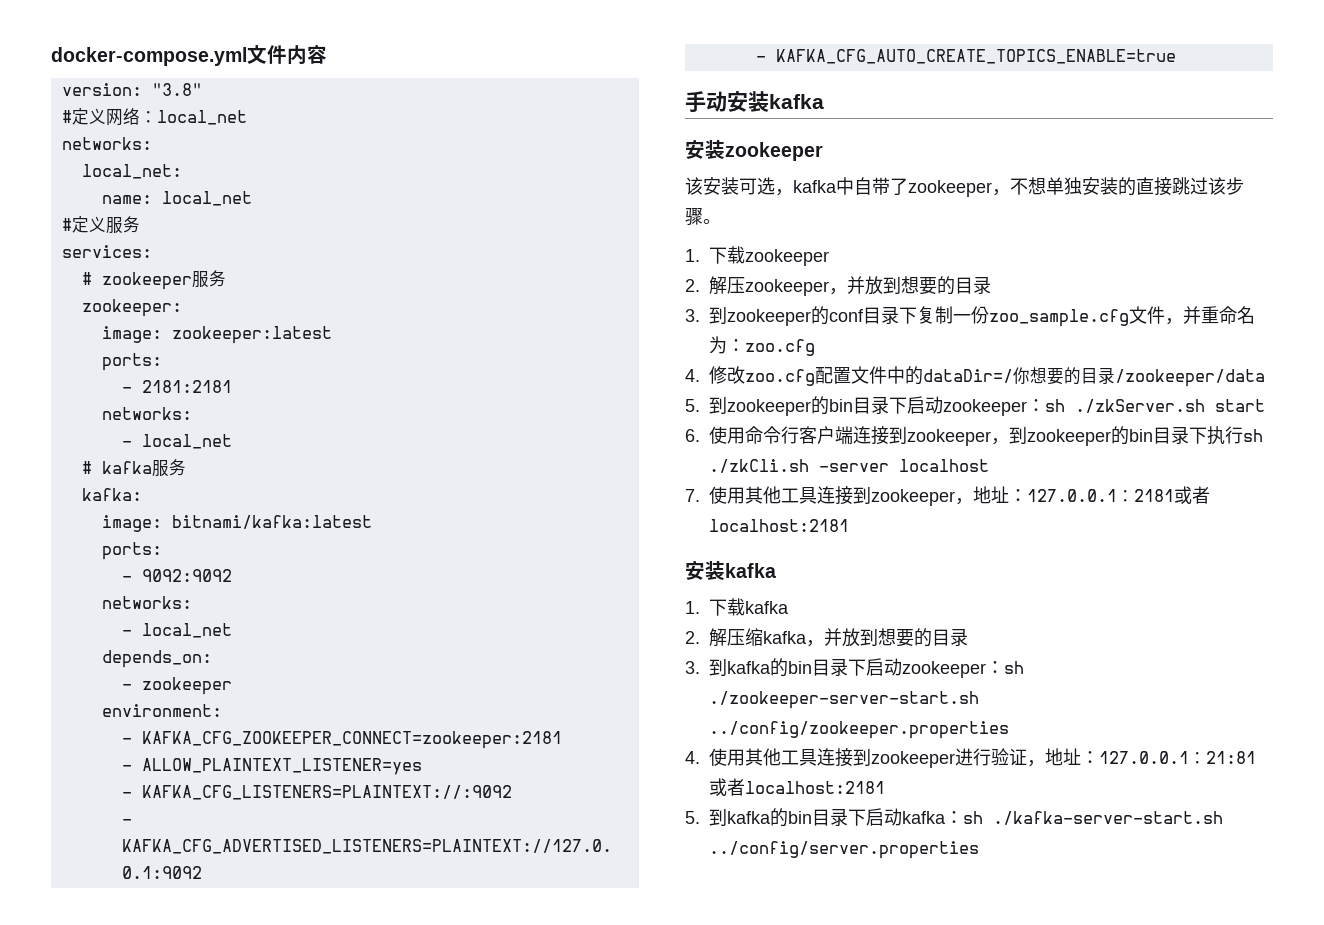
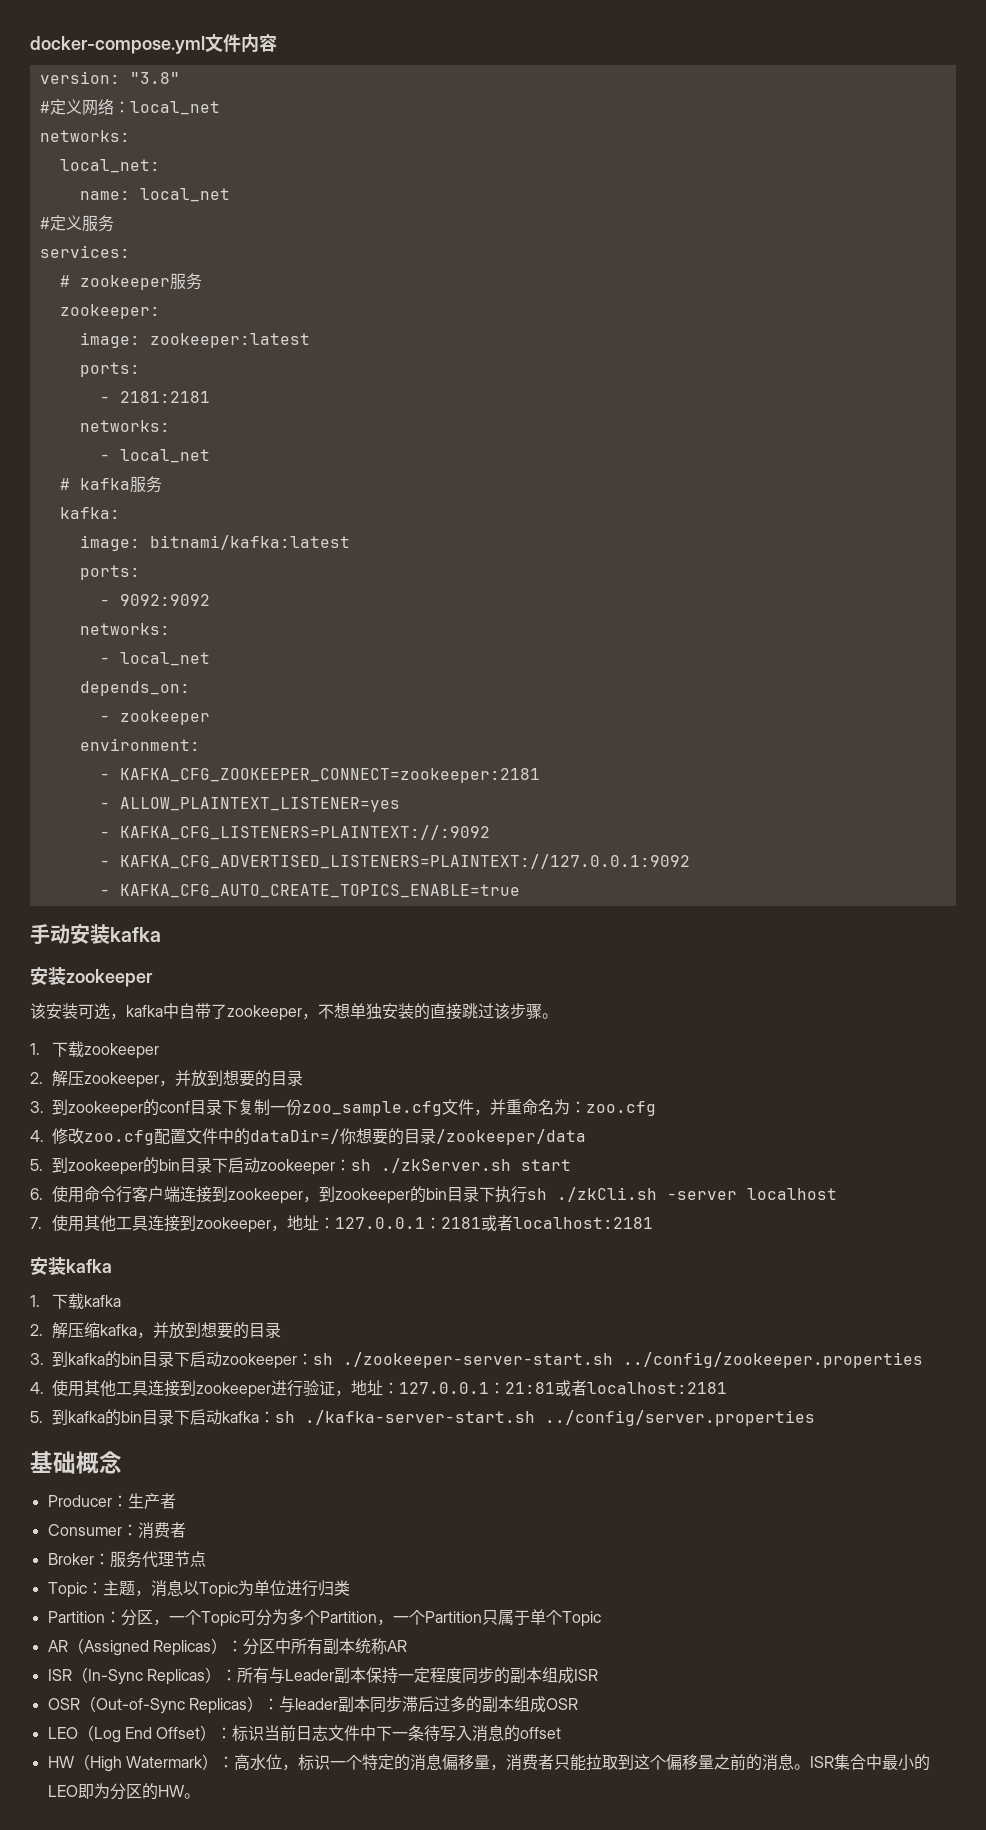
(979, 850) none -> [30,1451,122,1474] [47,1493,176,1509] [47,1522,186,1539] [47,1551,206,1568] [47,1580,350,1598] [47,1609,601,1627] [47,1638,407,1656] [47,1667,598,1685] [47,1696,578,1714] [47,1725,562,1743] [47,1754,930,1772] [47,1783,200,1800] // 基础概念 // Producer：生产者 // Consumer：消费者 // Broker：服务代理节点 // Topic：主题，消息以Topic为单位进行归类 // Partition：分区，一个Topic可分为多个Partition，一个Partition只属于单个Topic // AR（Assigned Replicas）：分区中所有副本统称AR // ISR（In-Sync Replicas）：所有与Leader副本保持一定程度同步的副本组成ISR // OSR（Out-of-Sync Replicas）：与leader副本同步滞后过多的副本组成OSR // LEO（Log End Offset）：标识当前日志文件中下一条待写入消息的offset // HW（High Watermark）：高水位，标识一个特定的消息偏移量，消费者只能拉取到这个偏移量之前的消息。ISR集合中最小的LEO即为分区的HW。

